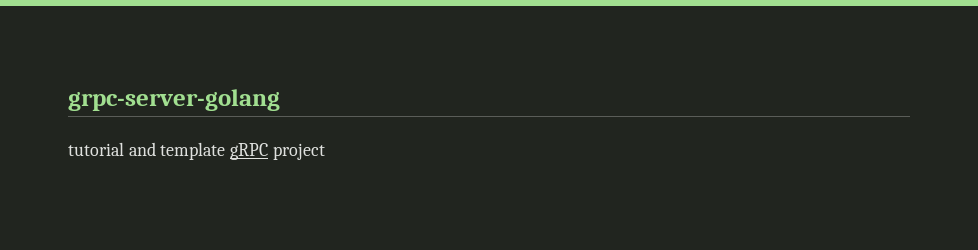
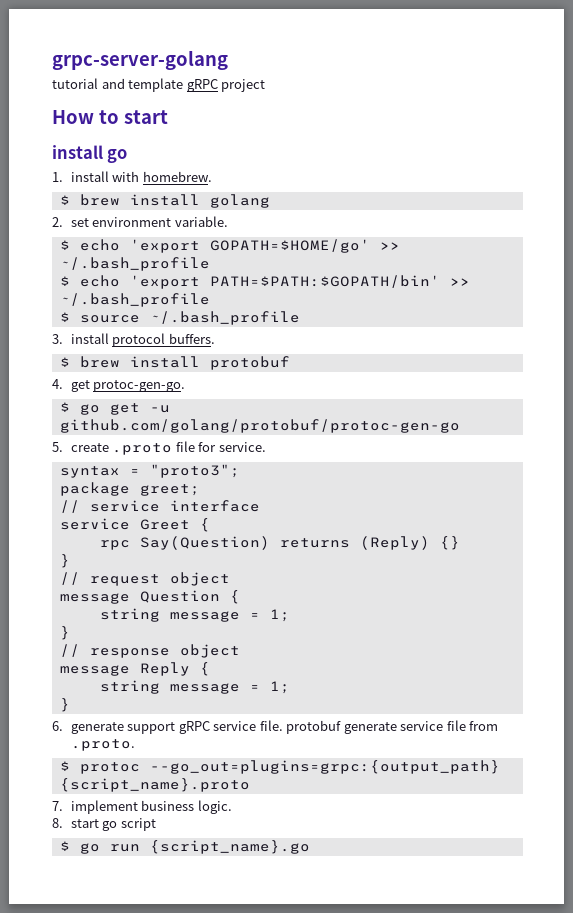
(325, 151) none -> [52,110,168,124] [52,145,128,163] [52,171,212,182] [59,194,270,208] [52,216,228,227] [59,239,400,253] [59,257,210,271] [59,275,470,289] [59,293,210,307] [59,311,300,325] [52,333,215,347] [59,356,290,370] [52,379,186,392] [59,402,170,415] [59,419,460,433] [52,441,266,455] [59,464,240,478] [59,482,200,496] [59,500,260,513] [59,518,210,532] [99,536,460,550] [59,554,70,568] [59,572,230,586] [59,590,240,604] [99,608,290,622] [59,626,70,640] [59,644,240,658] [59,662,210,676] [99,680,290,694] [59,698,70,712] [52,720,499,734] [70,739,135,751] [59,760,500,774] [59,778,250,792] [52,800,232,814] [52,818,156,831] [59,840,310,854] // How to start // install go // 1. install with homebrew. // $ brew install golang // 2. set environment variable. // $ echo 'export GOPATH=$HOME/go' >> ~/.bash_profile // $ echo 'export PATH=$PATH:$GOPATH/bin' >> ~/.bash_profile // $ source ~/.bash_profile // 3. install protocol buffers. // $ brew install protobuf // 4. get protoc-gen-go. // $ go get -u github.com/golang/protobuf/protoc-gen-go // 5. create .proto file for service. // syntax = "proto3"; // package greet; // // service interface // service Greet { // rpc Say(Question) returns (Reply) {} // } // // request object // message Question { // string message = 1; // } // // response object // message Reply { // string message = 1; // } // 6. generate support gRPC service file. protobuf generate service file from .proto. // $ protoc --go_out=plugins=grpc:{output_path} {script_name}.proto // 7. implement business logic. // 8. start go script // $ go run {script_name}.go

